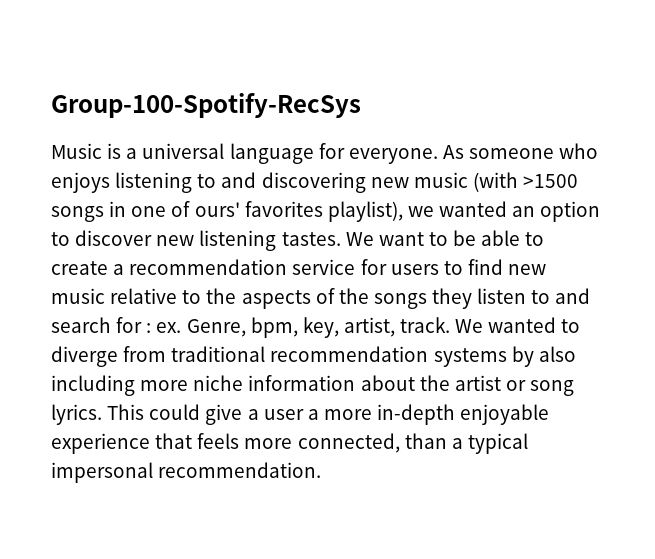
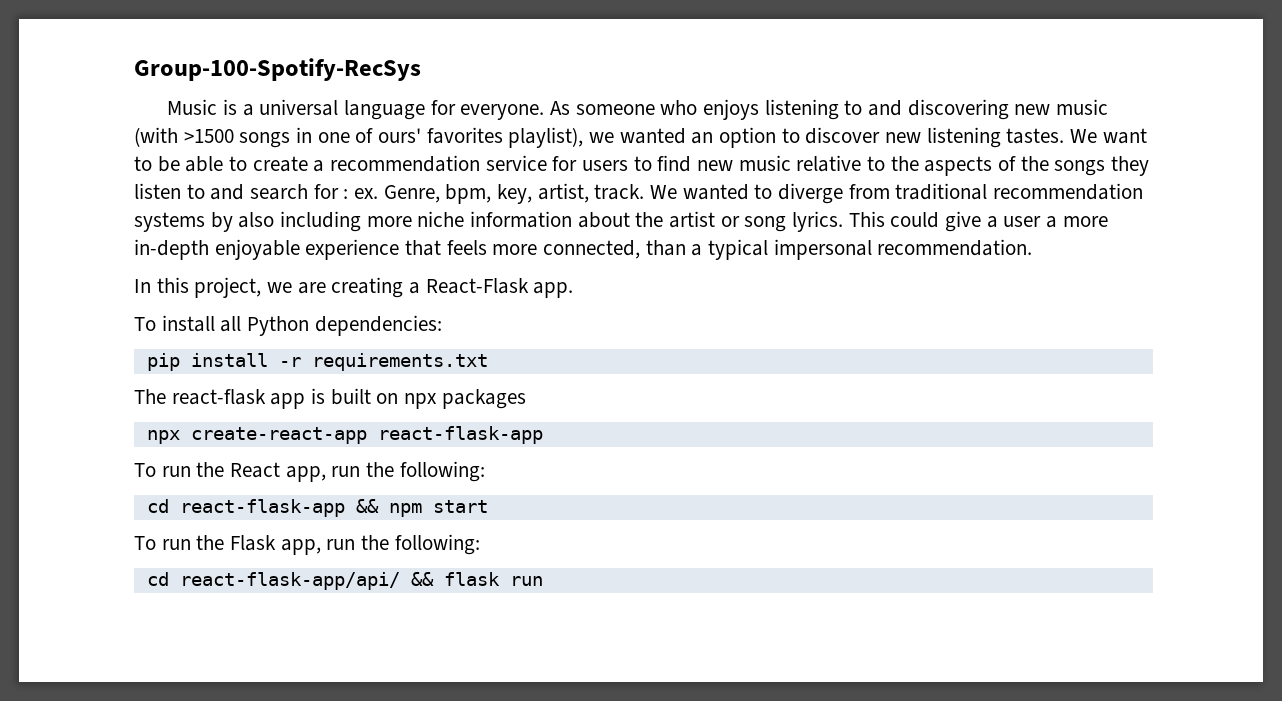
(322, 470) none -> [134,277,574,298] [134,315,442,336] [146,353,488,371] [134,388,526,409] [146,426,543,444] [134,461,485,482] [146,499,488,517] [134,534,480,555] [146,572,543,590] // In this project, we are creating a React-Flask app. // To install all Python dependencies: // pip install -r requirements.txt // The react-flask app is built on npx packages // npx create-react-app react-flask-app // To run the React app, run the following: // cd react-flask-app && npm start // To run the Flask app, run the following: // cd react-flask-app/api/ && flask run

